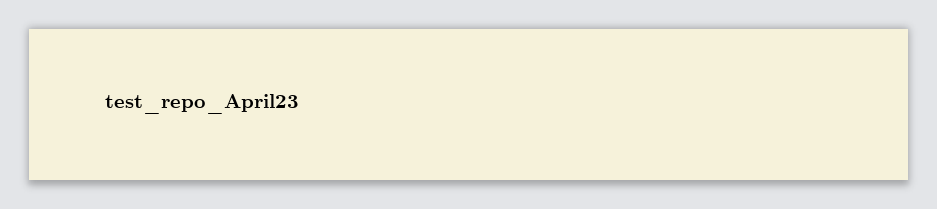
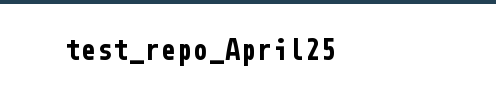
[105,94,299,114] test_repo_April23 -> [64,38,336,66] test_repo_April25

